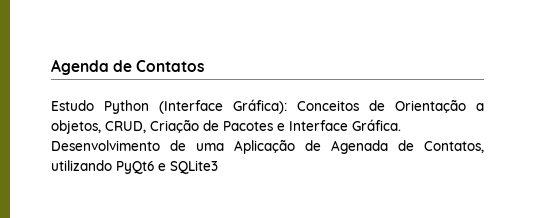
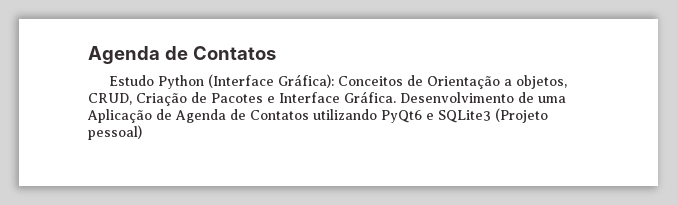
[331,140,484,154] Agenada de Contatos, -> [175,109,309,123] Agenda de Contatos
(218, 167) none -> [495,108,548,123] [88,125,142,140] (Projeto pessoal)

